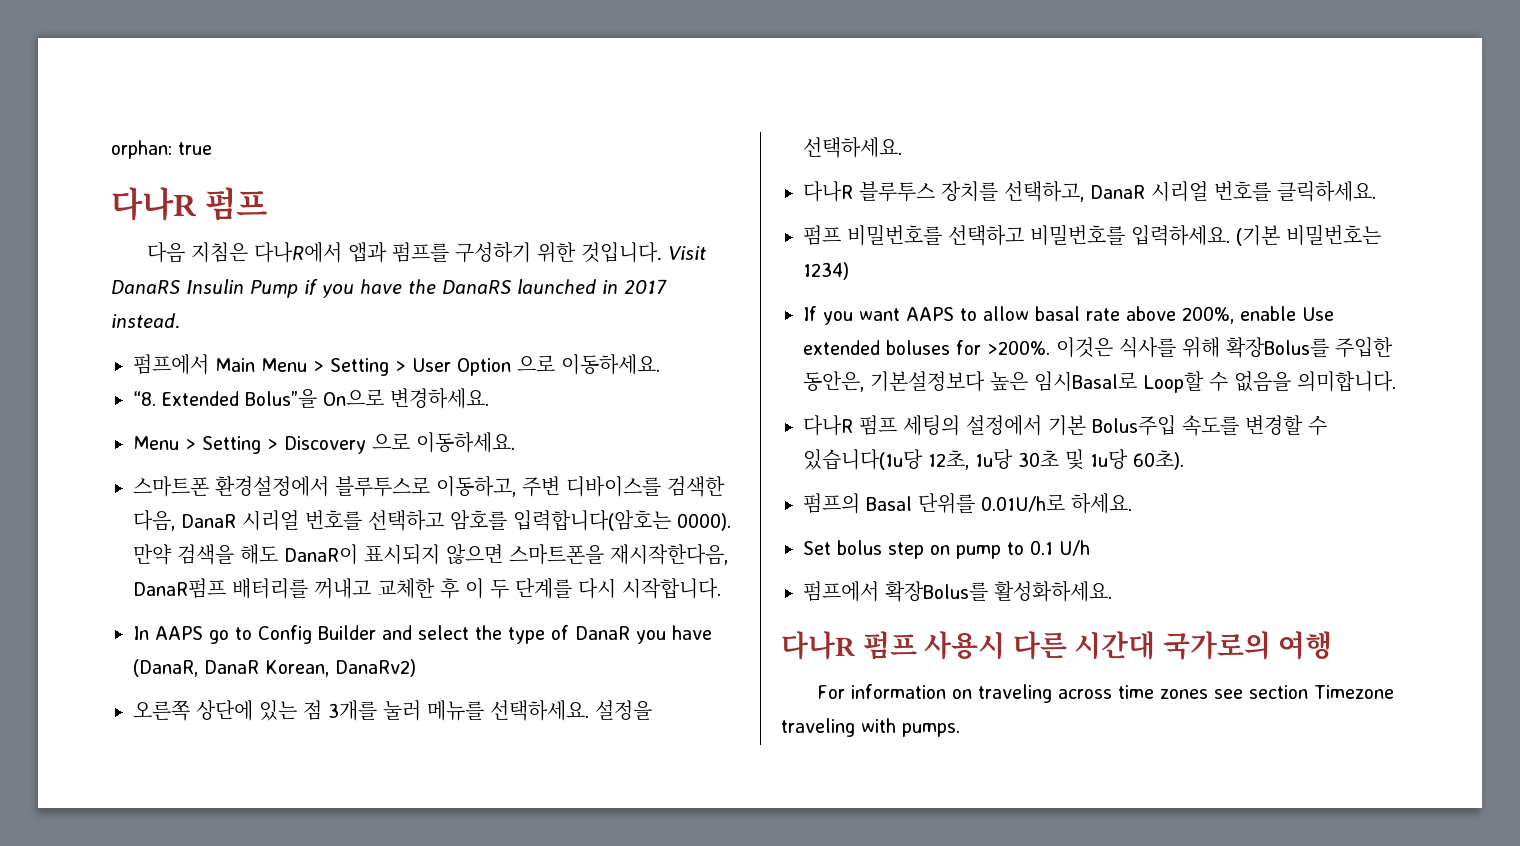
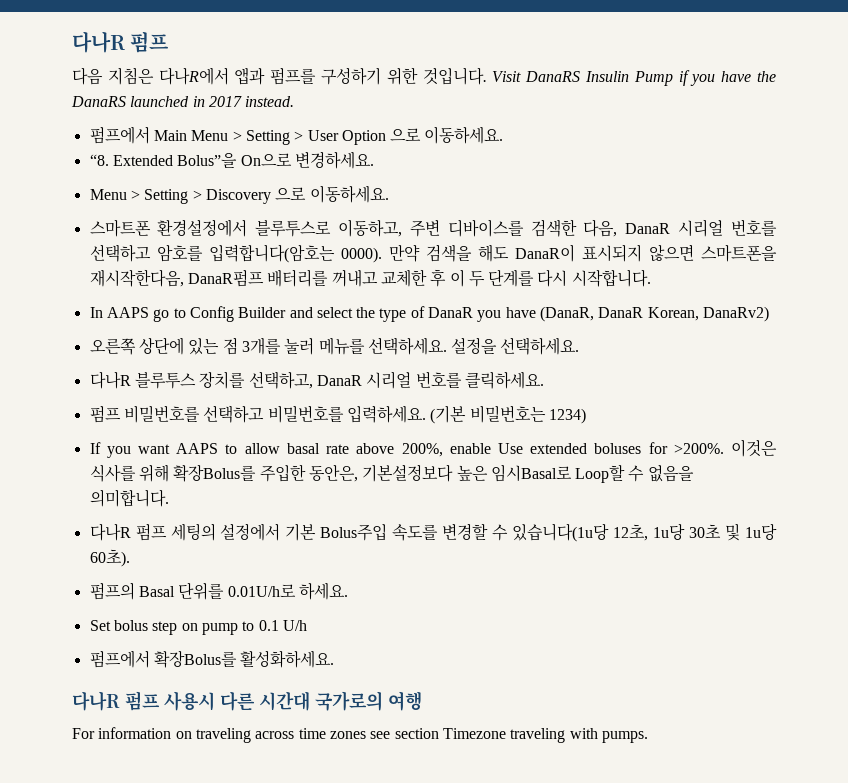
[111,140,212,159] orphan: true // -> (72, 42) none

